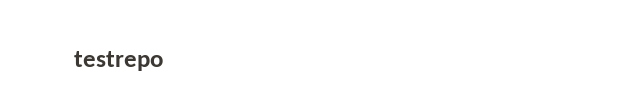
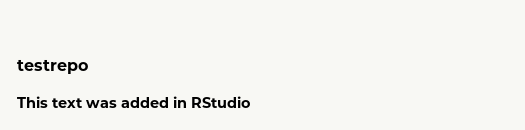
(163, 61) none -> [17,96,251,108] // This text was added in RStudio

